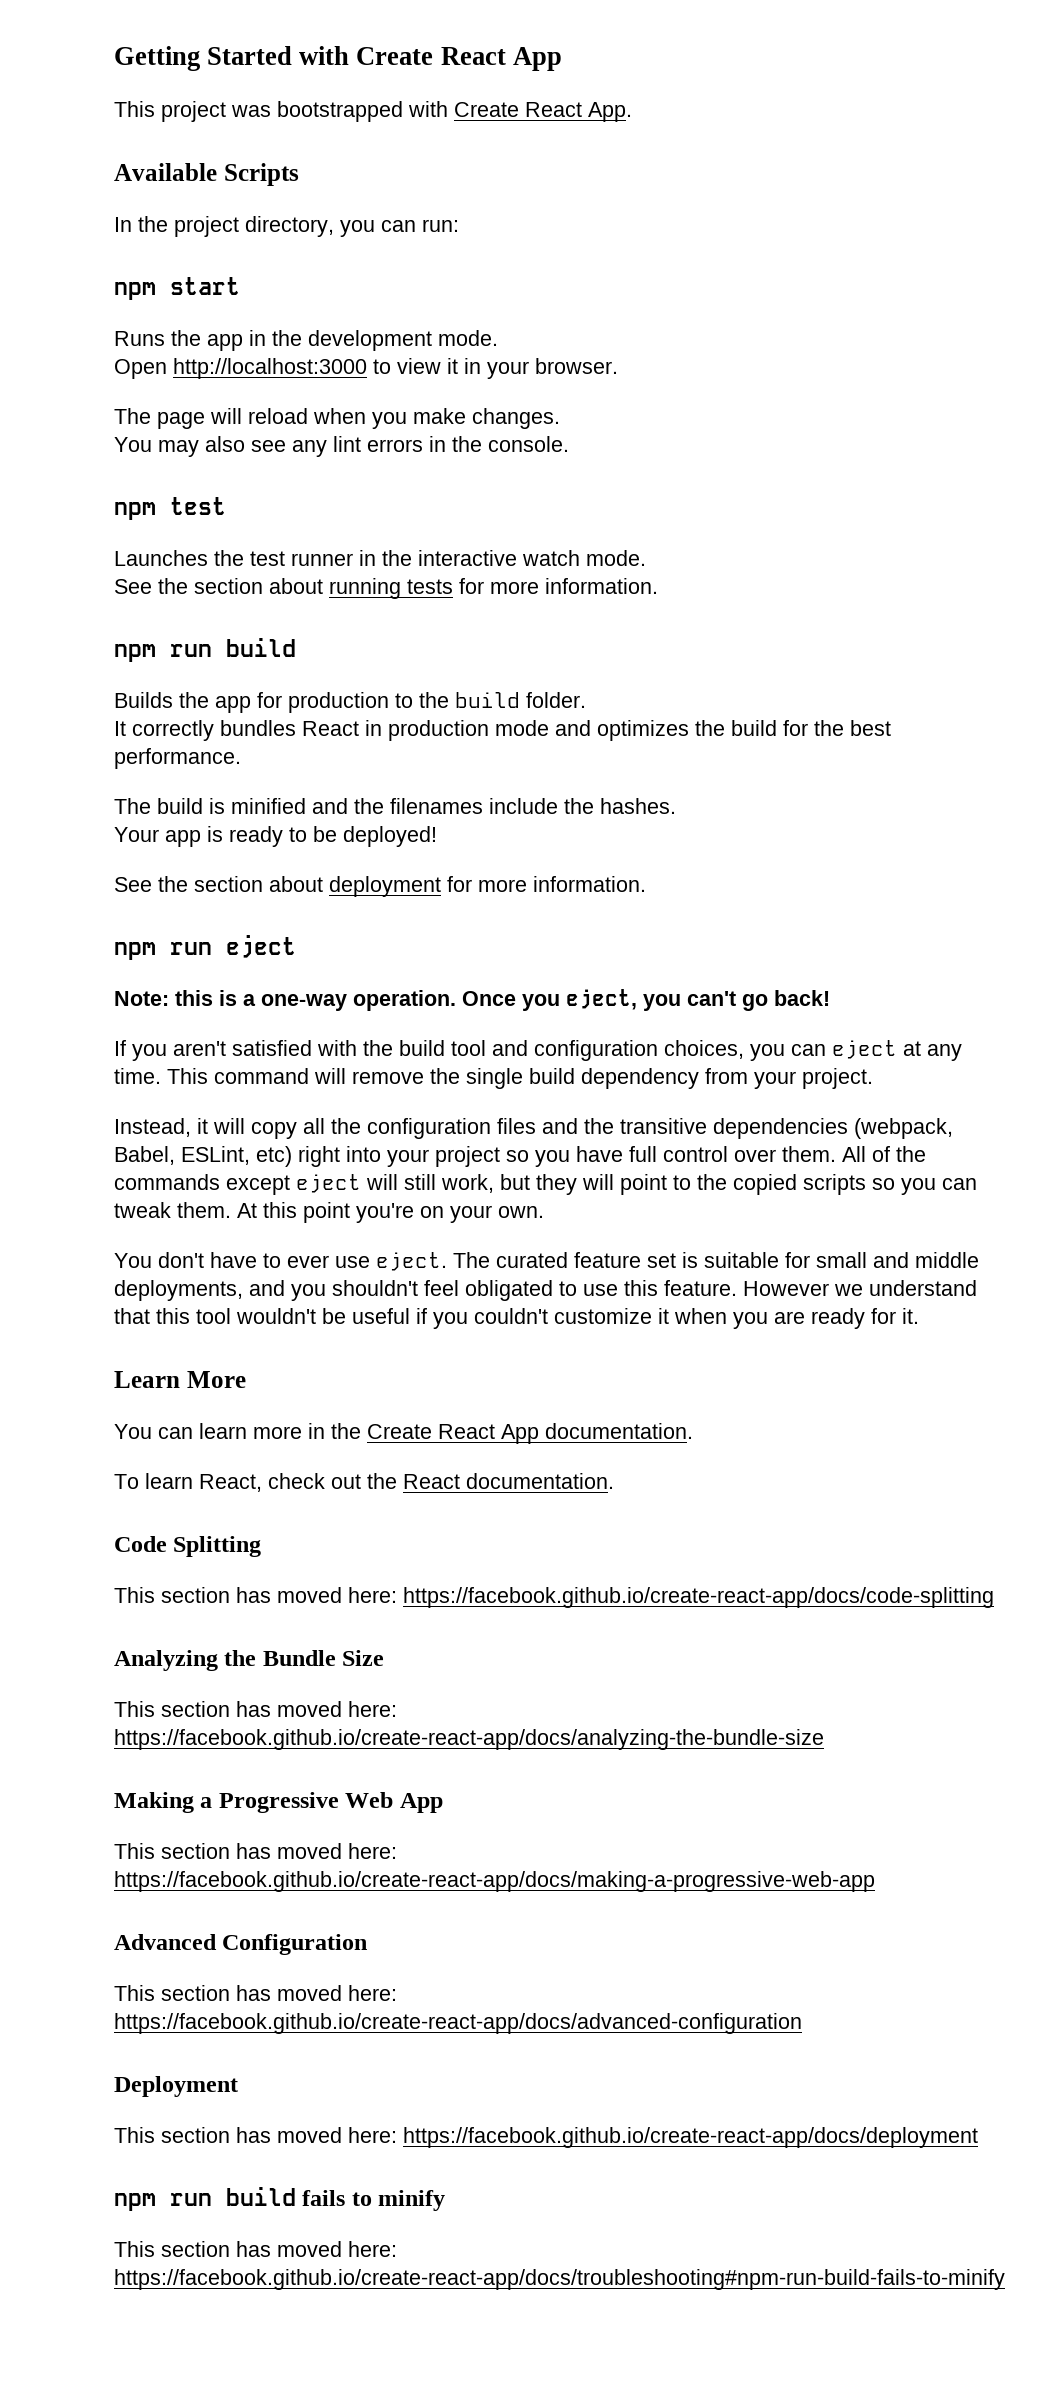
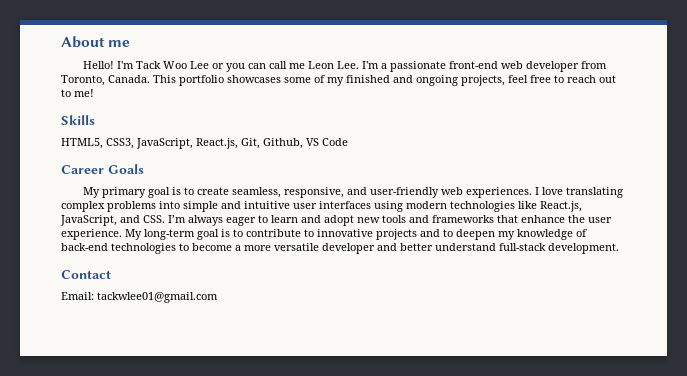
[114,46,562,71] [114,101,632,122] [114,163,299,186] [114,216,459,237] [114,277,240,300] [114,330,498,351] [114,358,618,379] [114,408,560,429] [114,436,569,457] [114,497,226,520] [114,550,646,566] [114,578,658,599] [114,638,296,662] [114,692,586,713] [114,720,891,741] [114,748,241,769] [114,798,676,814] [114,826,437,847] [114,876,646,897] [114,935,296,960] [114,989,830,1011] [114,1040,962,1061] [114,1068,873,1089] [114,1118,953,1139] [114,1146,926,1167] [114,1174,977,1195] [114,1202,544,1223] [114,1252,979,1271] [114,1280,977,1301] [114,1308,919,1329] [114,1371,246,1388] [114,1423,693,1444] [114,1473,614,1492] [114,1536,262,1557] [114,1587,994,1608] [114,1650,385,1671] [114,1701,397,1717] [114,1729,824,1750] [114,1792,443,1813] [114,1843,397,1859] [114,1871,875,1892] [114,1934,368,1955] [114,1985,397,2001] [114,2013,802,2034] [114,2076,238,2097] [114,2127,978,2148] [114,2187,446,2211] [114,2241,397,2257] [114,2269,1005,2290] Getting Started with Create React App // This project was bootstrapped with Create React App. // Available Scripts // In the project directory, you can run: // npm start // Runs the app in the development mode. // Open http://localhost:3000 to view it in your browser. // The page will reload when you make changes. // You may also see any lint errors in the console. // npm test // Launches the test runner in the interactive watch mode. // See the section about running tests for more information. // npm run build // Builds the app for production to the build folder. // It correctly bundles React in production mode and optimizes the build for the best performance. // The build is minified and the filenames include the hashes. // Your app is ready to be deployed! // See the section about deployment for more information. // npm run eject // Note: this is a one-way operation. Once you eject, you can't go back! // If you aren't satisfied with the build tool and configuration choices, you can eject at any time. This command will remove the single build dependency from your project. // Instead, it will copy all the configuration files and the transitive dependencies (webpack, Babel, ESLint, etc) right into your project so you have full control over them. All of the commands except eject will still work, but they will point to the copied scripts so you can tweak them. At this point you're on your own. // You don't have to ever use eject. The curated feature set is suitable for small and middle deployments, and you shouldn't feel obligated to use this feature. However we understand that this tool wouldn't be useful if you couldn't customize it when you are ready for it. // Learn More // You can learn more in the Create React App documentation. // To learn React, check out the React documentation. // Code Splitting // This section has moved here: https://facebook.github.io/create-react-app/docs/code-splitting // Analyzing the Bundle Size // This section has moved here: https://facebook.github.io/create-react-app/docs/analyzing-the-bundle-size // Making a Progressive Web App // This section has moved here: https://facebook.github.io/create-react-app/docs/making-a-progressive-web-app // Advanced Configuration // This section has moved here: https://facebook.github.io/create-react-app/docs/advanced-configuration // Deployment // This section has moved here: https://facebook.github.io/create-react-app/docs/deployment // npm run build fails to minify // This section has moved here: https://facebook.github.io/create-react-app/docs/troubleshooting#npm-run-build-fails-to-minify -> [61,36,131,48] [82,61,607,72] [61,75,616,86] [61,89,94,97] [61,115,95,125] [61,138,348,149] [61,164,144,174] [82,187,623,198] [61,201,582,212] [60,215,612,226] [61,229,587,240] [61,243,619,254] [61,270,111,279] [61,292,218,303] About me // Hello! I'm Tack Woo Lee or you can call me Leon Lee. I'm a passionate front-end web developer from Toronto, Canada. This portfolio showcases some of my finished and ongoing projects, feel free to reach out to me! // Skills // HTML5, CSS3, JavaScript, React.js, Git, Github, VS Code // Career Goals // My primary goal is to create seamless, responsive, and user-friendly web experiences. I love translating complex problems into simple and intuitive user interfaces using modern technologies like React.js, JavaScript, and CSS. I’m always eager to learn and adopt new tools and frameworks that enhance the user experience. My long-term goal is to contribute to innovative projects and to deepen my knowledge of back-end technologies to become a more versatile developer and better understand full-stack development. // Contact // Email: tackwlee01@gmail.com

